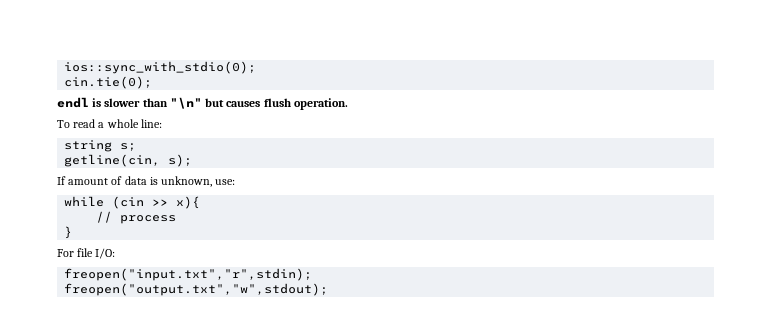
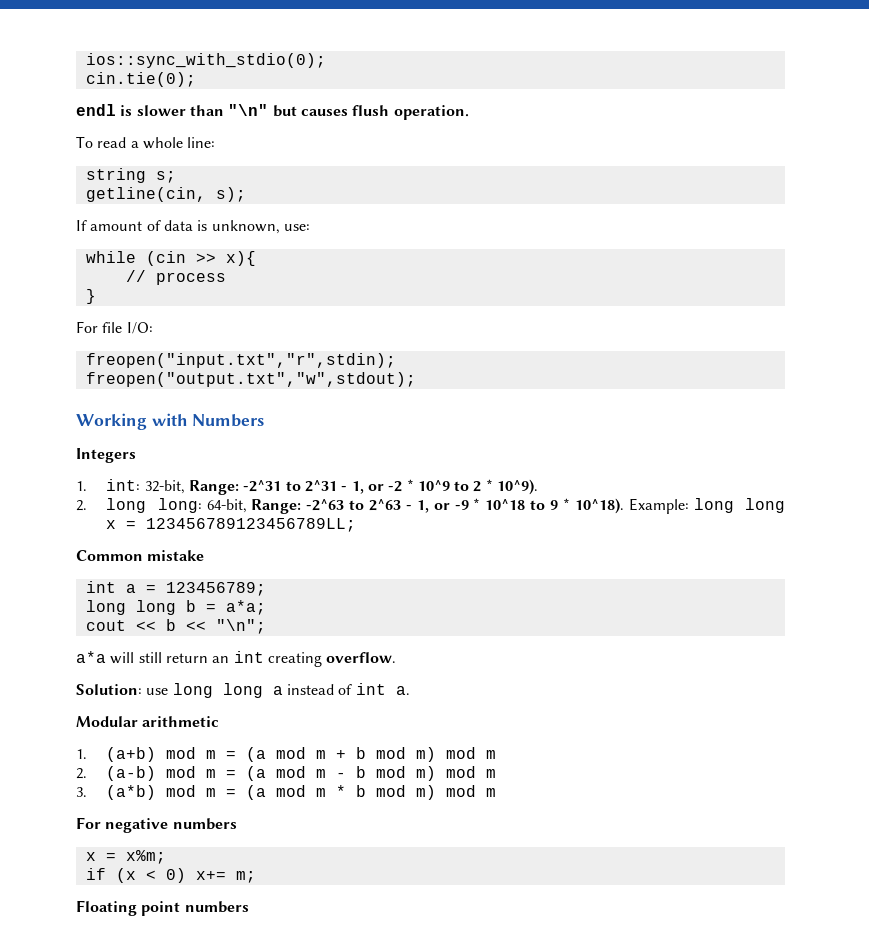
(329, 289) none -> [76,413,265,430] [76,448,136,463] [76,479,539,495] [76,498,785,514] [106,518,357,532] [76,550,205,561] [85,581,266,596] [85,600,266,615] [85,619,266,634] [76,651,397,667] [76,683,410,698] [76,716,220,727] [76,747,497,762] [76,766,497,781] [76,785,497,800] [76,817,237,833] [85,850,166,864] [85,868,256,883] [76,900,249,916] // Working with Numbers // Integers // 1. int: 32-bit, Range: -2^31 to 2^31 - 1, or -2 * 10^9 to 2 * 10^9). // 2. long long: 64-bit, Range: -2^63 to 2^63 - 1, or -9 * 10^18 to 9 * 10^18). Example: long long x = 123456789123456789LL; // Common mistake // int a = 123456789; // long long b = a*a; // cout << b << "\n"; // a*a will still return an int creating overflow. // Solution: use long long a instead of int a. // Modular arithmetic // 1. (a+b) mod m = (a mod m + b mod m) mod m // 2. (a-b) mod m = (a mod m - b mod m) mod m // 3. (a*b) mod m = (a mod m * b mod m) mod m // For negative numbers // x = x%m; // if (x < 0) x+= m; // Floating point numbers

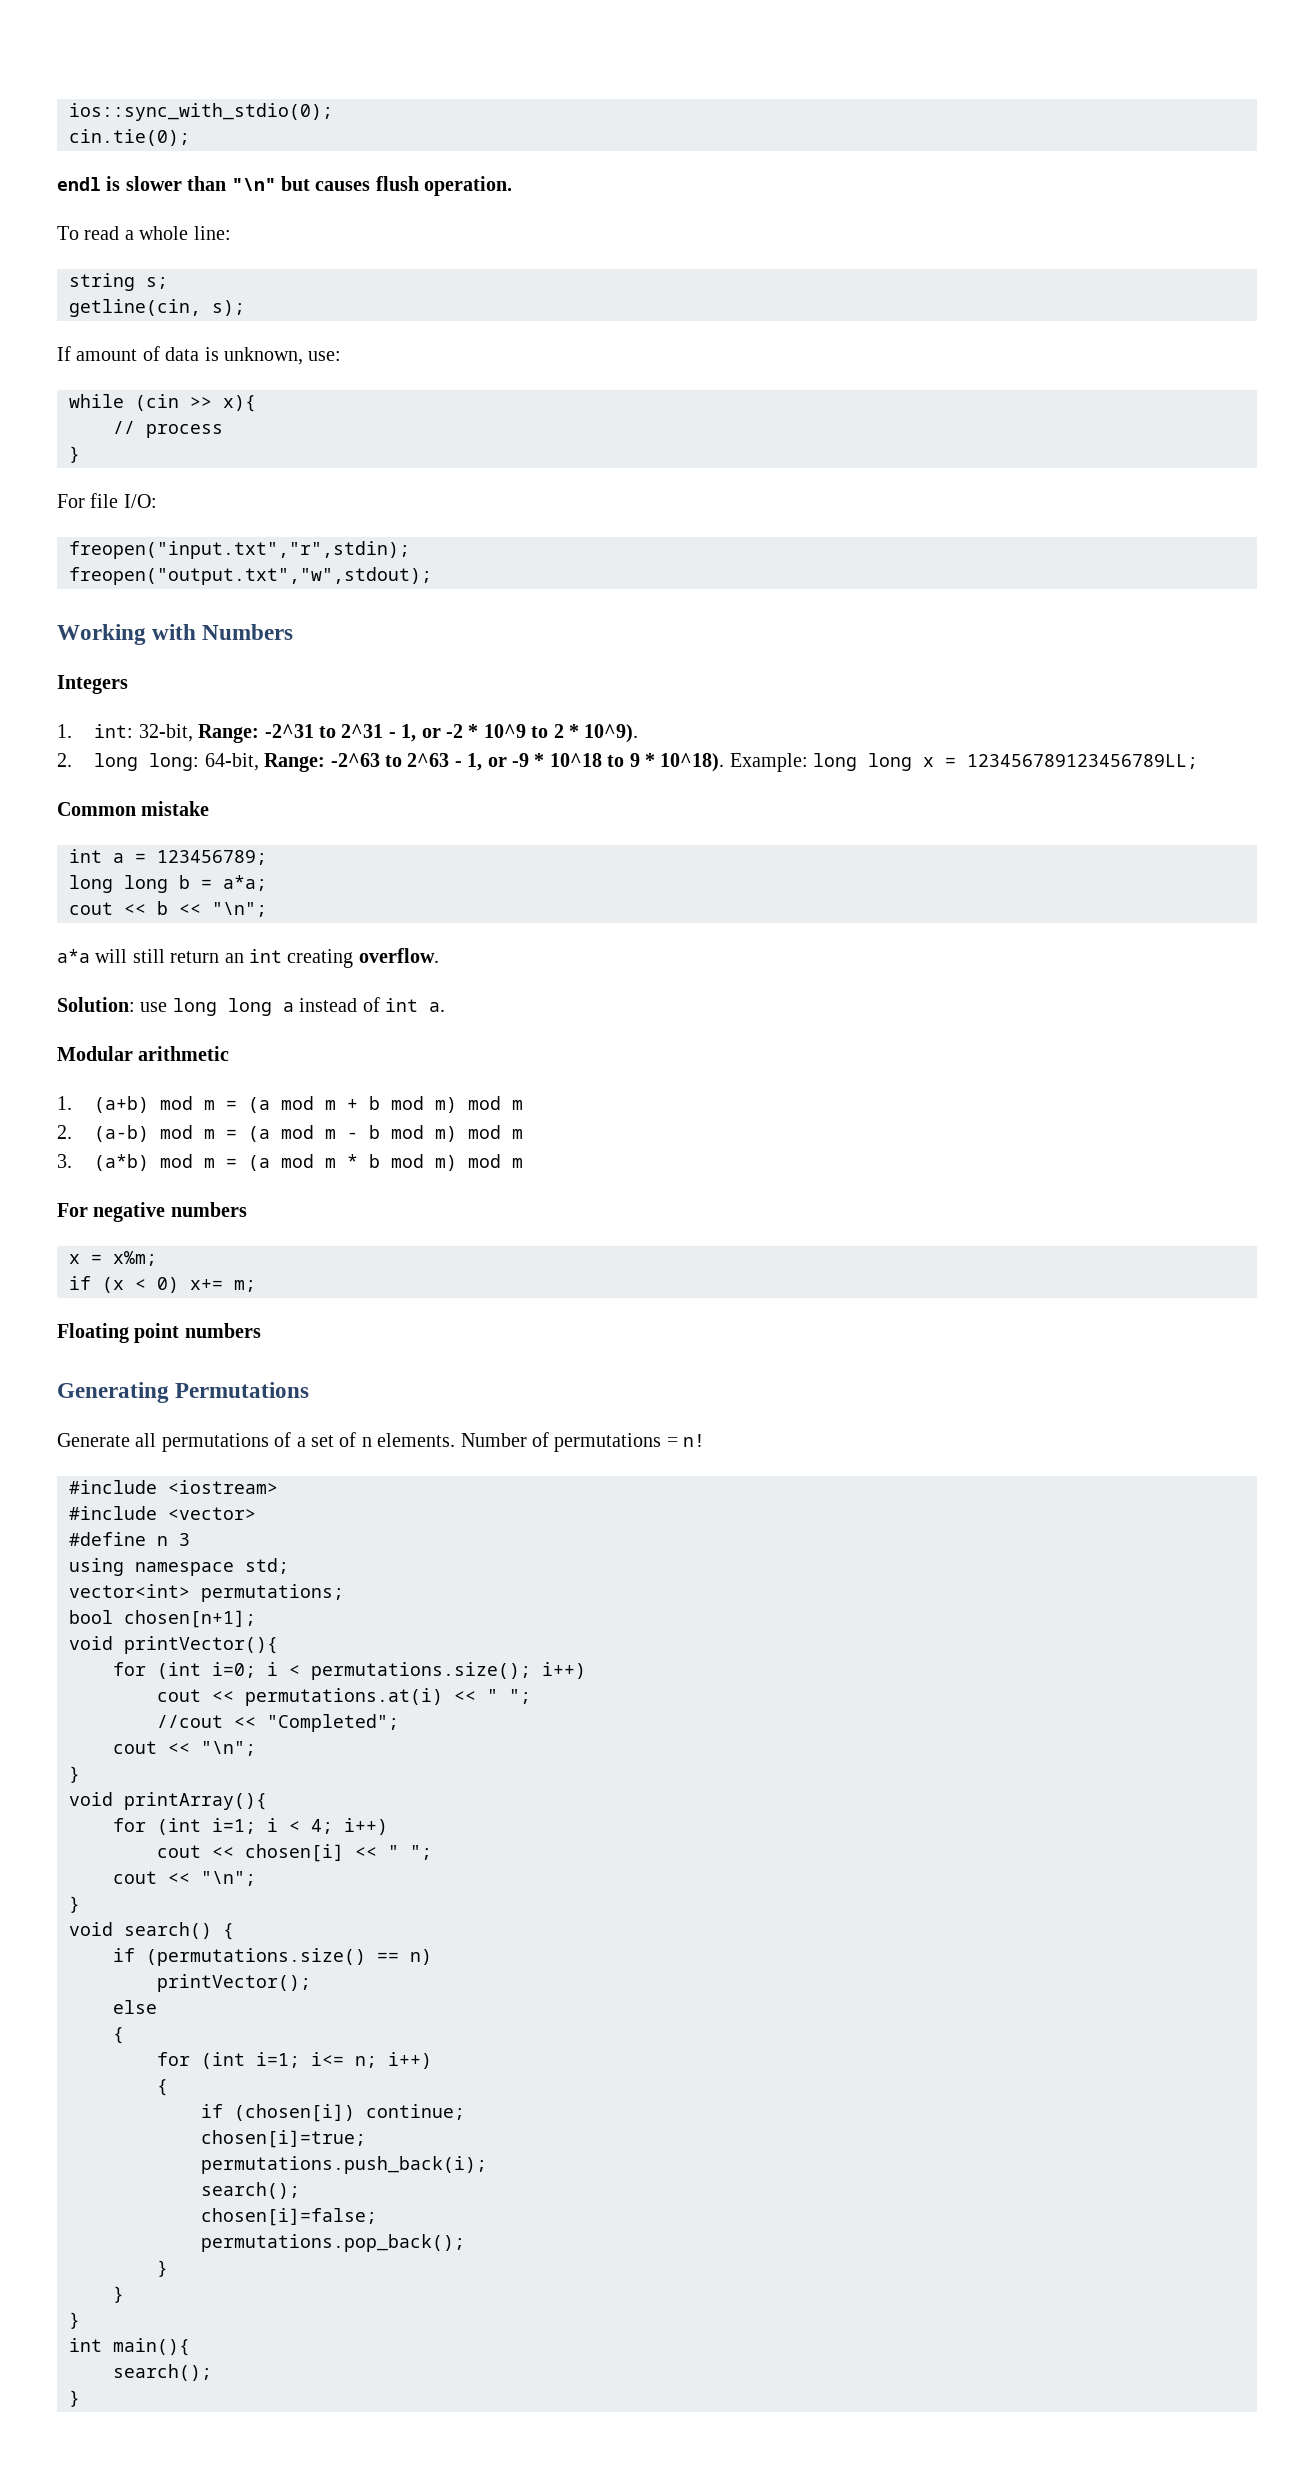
(249, 907) none -> [57,1382,310,1403] [57,1432,706,1452] [69,1480,278,1494] [69,1506,256,1520] [69,1532,190,1546] [69,1558,289,1576] [69,1584,344,1602] [69,1610,256,1628] [69,1636,278,1654] [113,1662,586,1680] [157,1688,531,1706] [157,1714,399,1732] [113,1741,256,1756] [69,1766,80,1783] [69,1792,267,1810] [113,1818,388,1835] [157,1844,432,1862] [113,1871,256,1886] [69,1896,80,1913] [69,1922,234,1940] [113,1948,432,1966] [157,1974,311,1992] [113,2000,157,2014] [113,2027,124,2044] [157,2052,432,2069] [157,2079,168,2096] [201,2104,465,2122] [201,2130,366,2148] [201,2156,487,2174] [201,2182,300,2199] [201,2208,377,2226] [201,2234,465,2252] [157,2260,168,2277] [113,2286,124,2303] [69,2312,80,2329] [69,2338,190,2356] [113,2364,212,2381] [69,2390,80,2407] // Generating Permutations // Generate all permutations of a set of n elements. Number of permutations = n! // #include <iostream> // #include <vector> // #define n 3 // using namespace std; // vector<int> permutations; // bool chosen[n+1]; // void printVector(){ // for (int i=0; i < permutations.size(); i++) // cout << permutations.at(i) << " "; // //cout << "Completed"; // cout << "\n"; // } // void printArray(){ // for (int i=1; i < 4; i++) // cout << chosen[i] << " "; // cout << "\n"; // } // void search() { // if (permutations.size() == n) // printVector(); // else // { // for (int i=1; i<= n; i++) // { // if (chosen[i]) continue; // chosen[i]=true; // permutations.push_back(i); // search(); // chosen[i]=false; // permutations.pop_back(); // } // } // } // int main(){ // search(); // }

